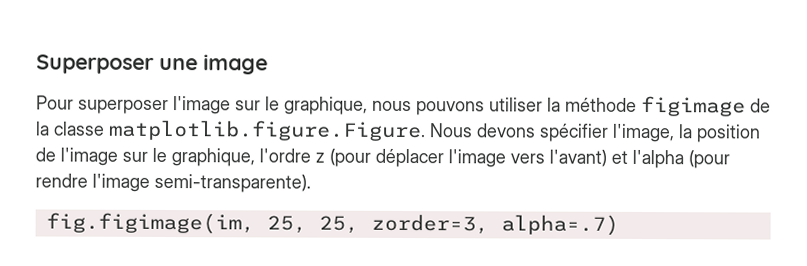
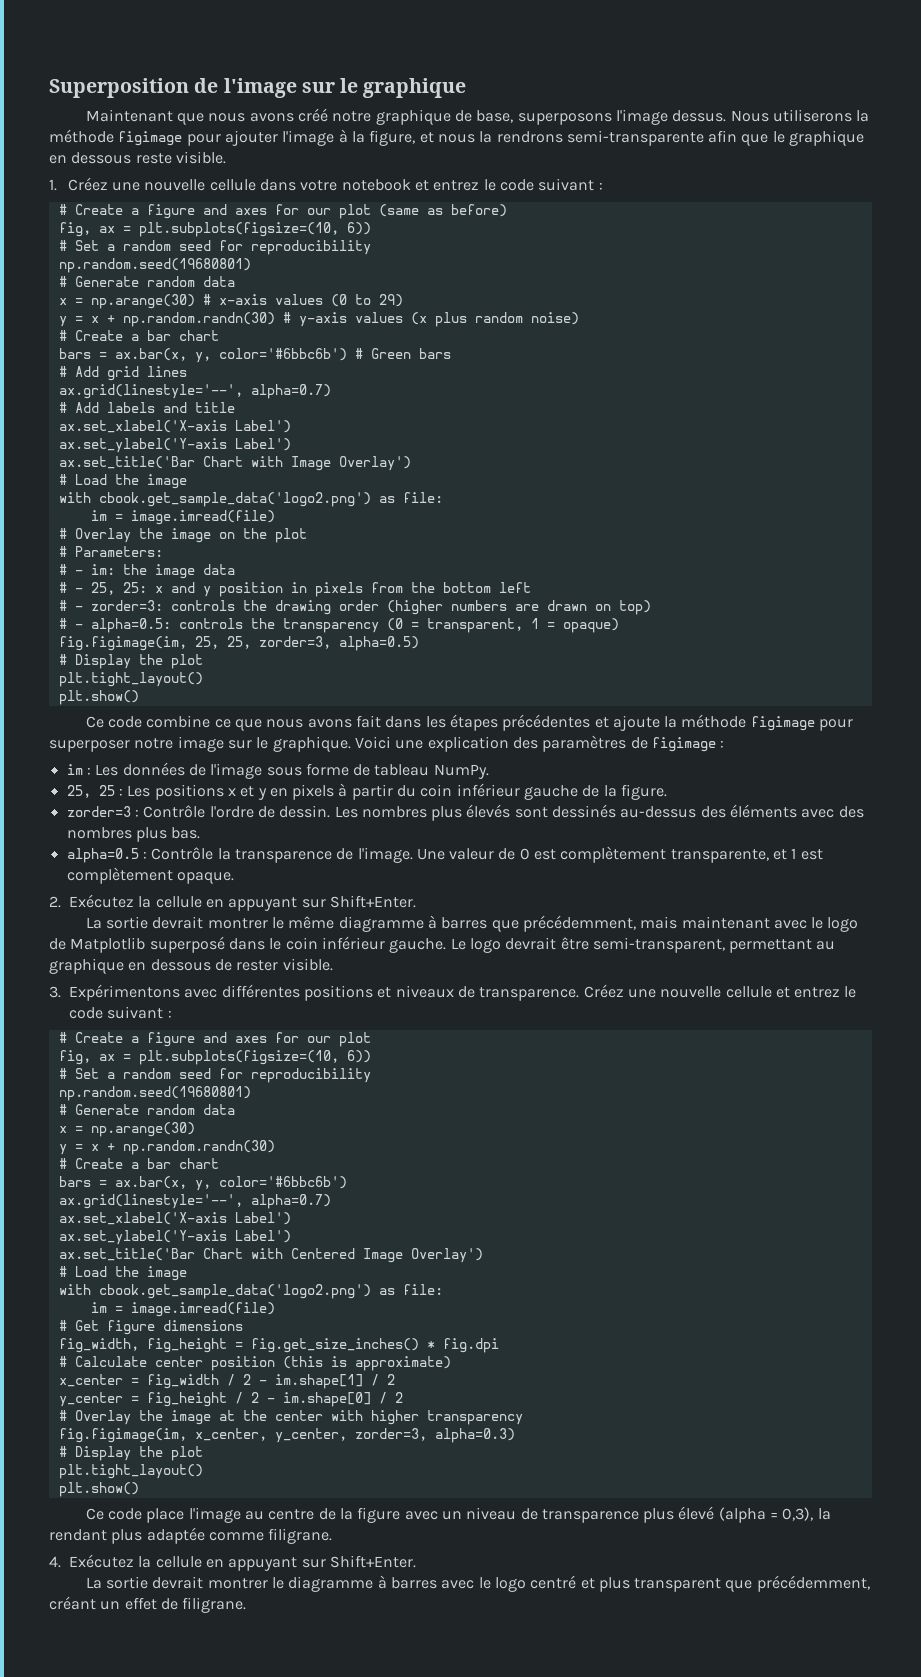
[36,54,268,75] [36,95,771,117] [35,119,761,143] [35,147,730,169] [35,173,311,193] [45,212,619,236] Superposer une image // Pour superposer l'image sur le graphique, nous pouvons utiliser la méthode figimage de la classe matplotlib.figure.Figure. Nous devons spécifier l'image, la position de l'image sur le graphique, l'ordre z (pour déplacer l'image vers l'avant) et l'alpha (pour rendre l'image semi-transparente). // fig.figimage(im, 25, 25, zorder=3, alpha=.7) -> [49,78,467,98] [85,108,870,125] [49,129,865,146] [49,151,226,164] [49,177,603,191] [58,204,507,219] [58,222,371,237] [58,240,371,255] [58,258,251,273] [58,276,235,287] [58,294,403,309] [58,312,579,327] [58,330,219,341] [58,348,451,363] [58,366,187,381] [58,384,331,399] [58,402,235,413] [58,420,291,433] [58,438,291,453] [58,456,411,471] [58,474,187,489] [58,492,443,507] [90,510,275,525] [58,528,307,543] [58,546,163,557] [58,564,235,579] [58,582,531,597] [58,600,651,615] [58,618,619,633] [58,636,419,651] [58,654,203,669] [58,672,203,687] [58,690,139,705] [85,714,854,731] [49,735,725,752] [66,762,489,779] [66,783,668,800] [66,804,864,821] [66,827,201,842] [66,846,823,863] [66,867,234,884] [49,894,416,911] [85,915,859,932] [49,936,836,953] [49,958,333,974] [49,984,857,1001] [69,1006,172,1019] [58,1032,371,1047] [58,1050,371,1065] [58,1068,371,1083] [58,1086,251,1101] [58,1104,235,1115] [58,1122,195,1137] [58,1140,275,1155] [58,1158,219,1169] [58,1176,347,1191] [58,1194,331,1209] [58,1212,291,1225] [58,1230,291,1245] [58,1248,483,1263] [58,1266,187,1281] [58,1284,443,1299] [90,1302,275,1317] [58,1320,243,1335] [58,1338,499,1353] [58,1356,451,1371] [58,1374,395,1389] [58,1392,403,1407] [58,1410,523,1425] [58,1428,515,1443] [58,1446,203,1461] [58,1464,203,1479] [58,1482,139,1497] [85,1506,831,1523] [49,1527,333,1544] [49,1554,416,1571] [85,1575,870,1592] [49,1596,247,1613] Superposition de l'image sur le graphique // Maintenant que nous avons créé notre graphique de base, superposons l'image dessus. Nous utiliserons la méthode figimage pour ajouter l'image à la figure, et nous la rendrons semi-transparente afin que le graphique en dessous reste visible. // 1. Créez une nouvelle cellule dans votre notebook et entrez le code suivant : // # Create a figure and axes for our plot (same as before) // fig, ax = plt.subplots(figsize=(10, 6)) // # Set a random seed for reproducibility // np.random.seed(19680801) // # Generate random data // x = np.arange(30) # x-axis values (0 to 29) // y = x + np.random.randn(30) # y-axis values (x plus random noise) // # Create a bar chart // bars = ax.bar(x, y, color='#6bbc6b') # Green bars // # Add grid lines // ax.grid(linestyle='--', alpha=0.7) // # Add labels and title // ax.set_xlabel('X-axis Label') // ax.set_ylabel('Y-axis Label') // ax.set_title('Bar Chart with Image Overlay') // # Load the image // with cbook.get_sample_data('logo2.png') as file: // im = image.imread(file) // # Overlay the image on the plot // # Parameters: // # - im: the image data // # - 25, 25: x and y position in pixels from the bottom left // # - zorder=3: controls the drawing order (higher numbers are drawn on top) // # - alpha=0.5: controls the transparency (0 = transparent, 1 = opaque) // fig.figimage(im, 25, 25, zorder=3, alpha=0.5) // # Display the plot // plt.tight_layout() // plt.show() // Ce code combine ce que nous avons fait dans les étapes précédentes et ajoute la méthode figimage pour superposer notre image sur le graphique. Voici une explication des paramètres de figimage : // im : Les données de l'image sous forme de tableau NumPy. // 25, 25 : Les positions x et y en pixels à partir du coin inférieur gauche de la figure. // zorder=3 : Contrôle l'ordre de dessin. Les nombres plus élevés sont dessinés au-dessus des éléments avec des nombres plus bas. // alpha=0.5 : Contrôle la transparence de l'image. Une valeur de 0 est complètement transparente, et 1 est complètement opaque. // 2. Exécutez la cellule en appuyant sur Shift+Enter. // La sortie devrait montrer le même diagramme à barres que précédemment, mais maintenant avec le logo de Matplotlib superposé dans le coin inférieur gauche. Le logo devrait être semi-transparent, permettant au graphique en dessous de rester visible. // 3. Expérimentons avec différentes positions et niveaux de transparence. Créez une nouvelle cellule et entrez le code suivant : // # Create a figure and axes for our plot // fig, ax = plt.subplots(figsize=(10, 6)) // # Set a random seed for reproducibility // np.random.seed(19680801) // # Generate random data // x = np.arange(30) // y = x + np.random.randn(30) // # Create a bar chart // bars = ax.bar(x, y, color='#6bbc6b') // ax.grid(linestyle='--', alpha=0.7) // ax.set_xlabel('X-axis Label') // ax.set_ylabel('Y-axis Label') // ax.set_title('Bar Chart with Centered Image Overlay') // # Load the image // with cbook.get_sample_data('logo2.png') as file: // im = image.imread(file) // # Get figure dimensions // fig_width, fig_height = fig.get_size_inches() * fig.dpi // # Calculate center position (this is approximate) // x_center = fig_width / 2 - im.shape[1] / 2 // y_center = fig_height / 2 - im.shape[0] / 2 // # Overlay the image at the center with higher transparency // fig.figimage(im, x_center, y_center, zorder=3, alpha=0.3) // # Display the plot // plt.tight_layout() // plt.show() // Ce code place l'image au centre de la figure avec un niveau de transparence plus élevé (alpha = 0,3), la rendant plus adaptée comme filigrane. // 4. Exécutez la cellule en appuyant sur Shift+Enter. // La sortie devrait montrer le diagramme à barres avec le logo centré et plus transparent que précédemment, créant un effet de filigrane.

